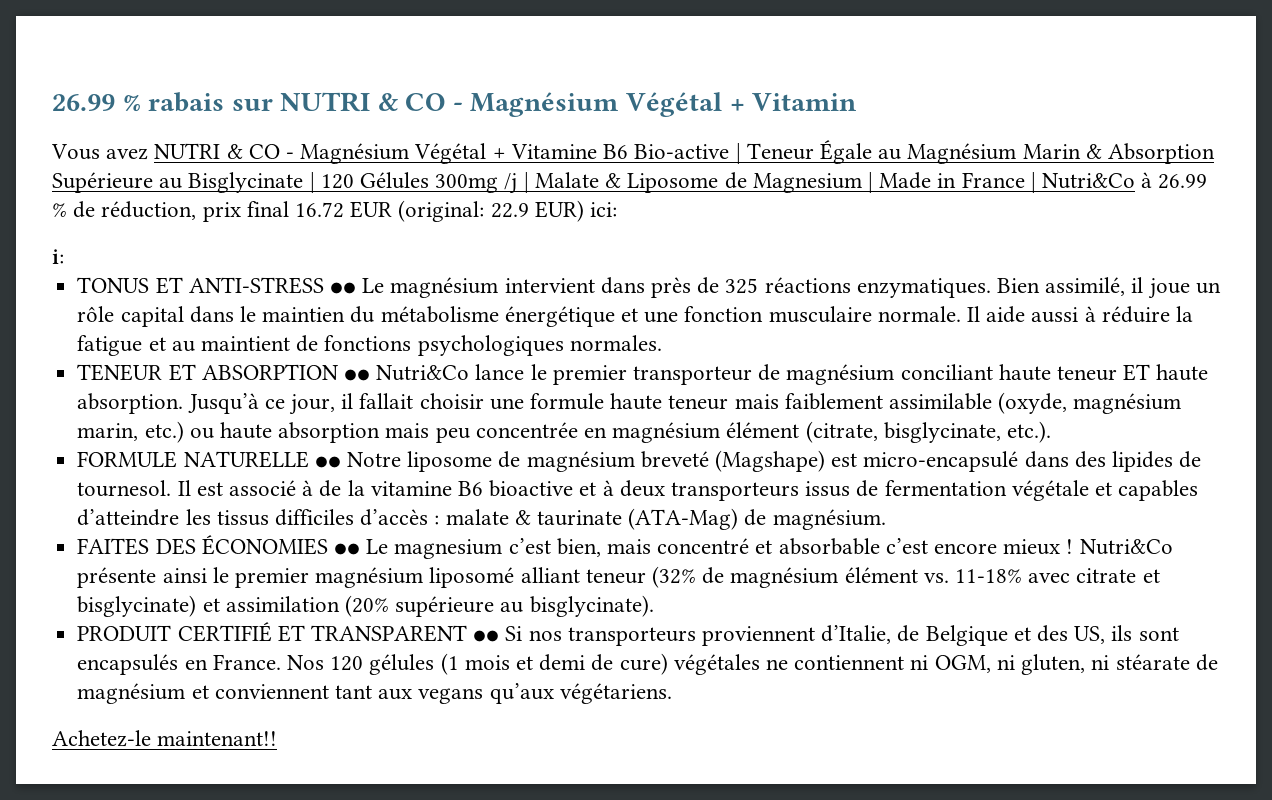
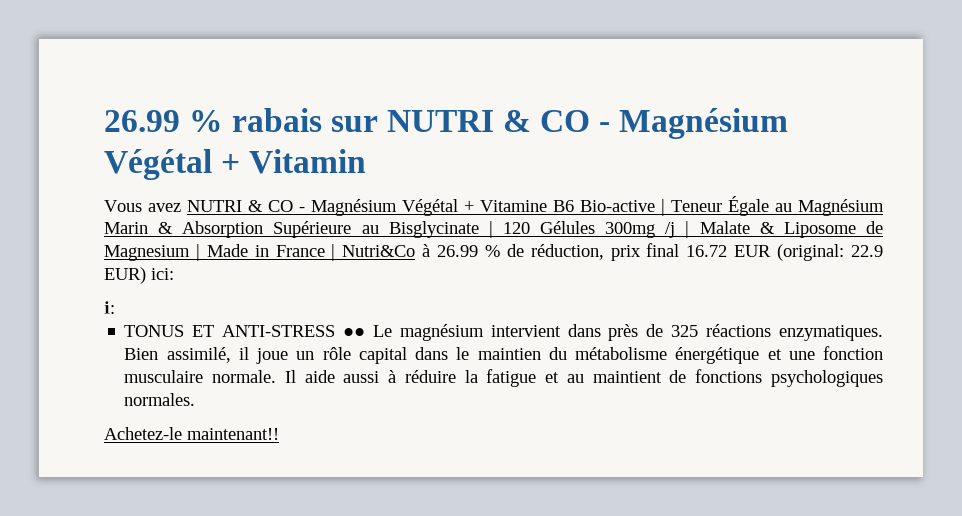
[77,364,1209,385] [77,392,1182,415] [77,421,1052,443] [77,450,1202,472] [77,480,1199,501] [77,508,886,530] [77,535,1173,559] [77,566,1160,588] [77,595,654,617] [77,622,1179,646] [77,653,1218,675] [77,683,672,704] // TENEUR ET ABSORPTION ●● Nutri&Co lance le premier transporteur de magnésium conciliant haute teneur ET haute absorption. Jusqu’à ce jour, il fallait choisir une formule haute teneur mais faiblement assimilable (oxyde, magnésium marin, etc.) ou haute absorption mais peu concentrée en magnésium élément (citrate, bisglycinate, etc.). // FORMULE NATURELLE ●● Notre liposome de magnésium breveté (Magshape) est micro-encapsulé dans des lipides de tournesol. Il est associé à de la vitamine B6 bioactive et à deux transporteurs issus de fermentation végétale et capables d’atteindre les tissus difficiles d’accès : malate & taurinate (ATA-Mag) de magnésium. // FAITES DES ÉCONOMIES ●● Le magnesium c’est bien, mais concentré et absorbable c’est encore mieux ! Nutri&Co présente ainsi le premier magnésium liposomé alliant teneur (32% de magnésium élément vs. 11-18% avec citrate et bisglycinate) et assimilation (20% supérieure au bisglycinate). // PRODUIT CERTIFIÉ ET TRANSPARENT ●● Si nos transporteurs proviennent d’Italie, de Belgique et des US, ils sont encapsulés en France. Nos 120 gélules (1 mois et demi de cure) végétales ne contiennent ni OGM, ni gluten, ni stéarate de magnésium et conviennent tant aux vegans qu’aux végétariens. -> (196, 399) none

